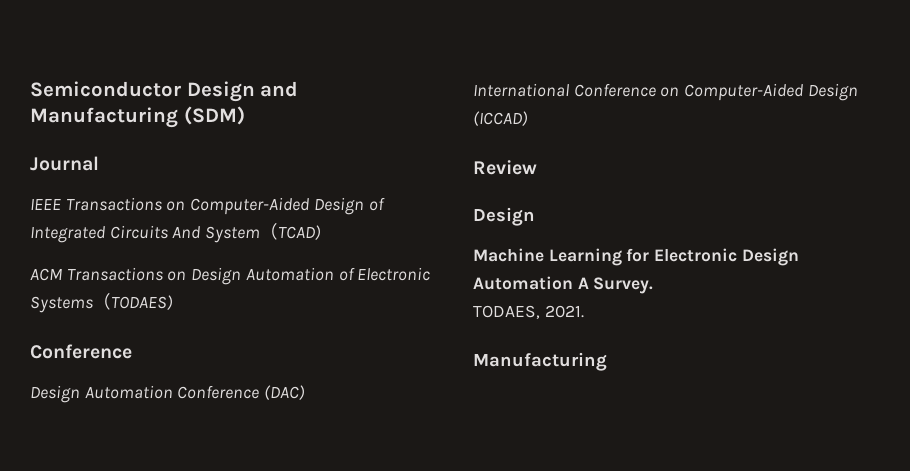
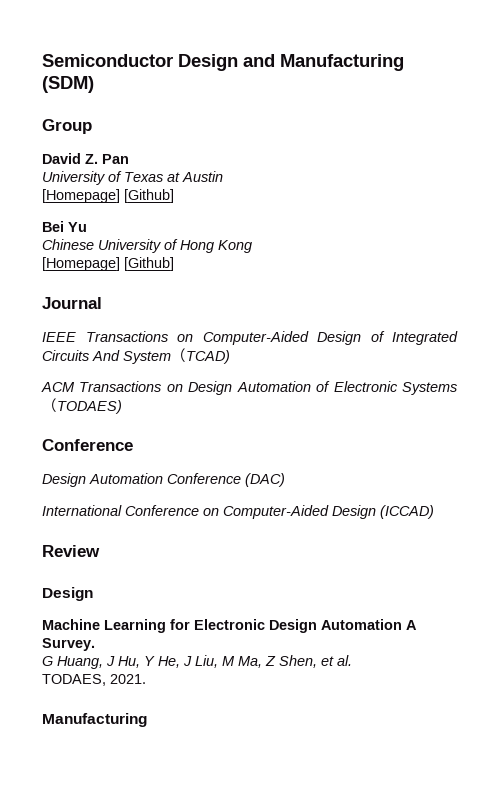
(245, 115) none -> [42,119,92,134] [42,153,129,164] [42,171,223,185] [42,189,174,203] [42,221,87,232] [42,239,252,253] [42,257,174,271] // Group // David Z. Pan // University of Texas at Austin // [Homepage] [Github] // Bei Yu // Chinese University of Hong Kong // [Homepage] [Github]
(654, 285) none -> [42,655,352,669] // G Huang, J Hu, Y He, J Liu, M Ma, Z Shen, et al.

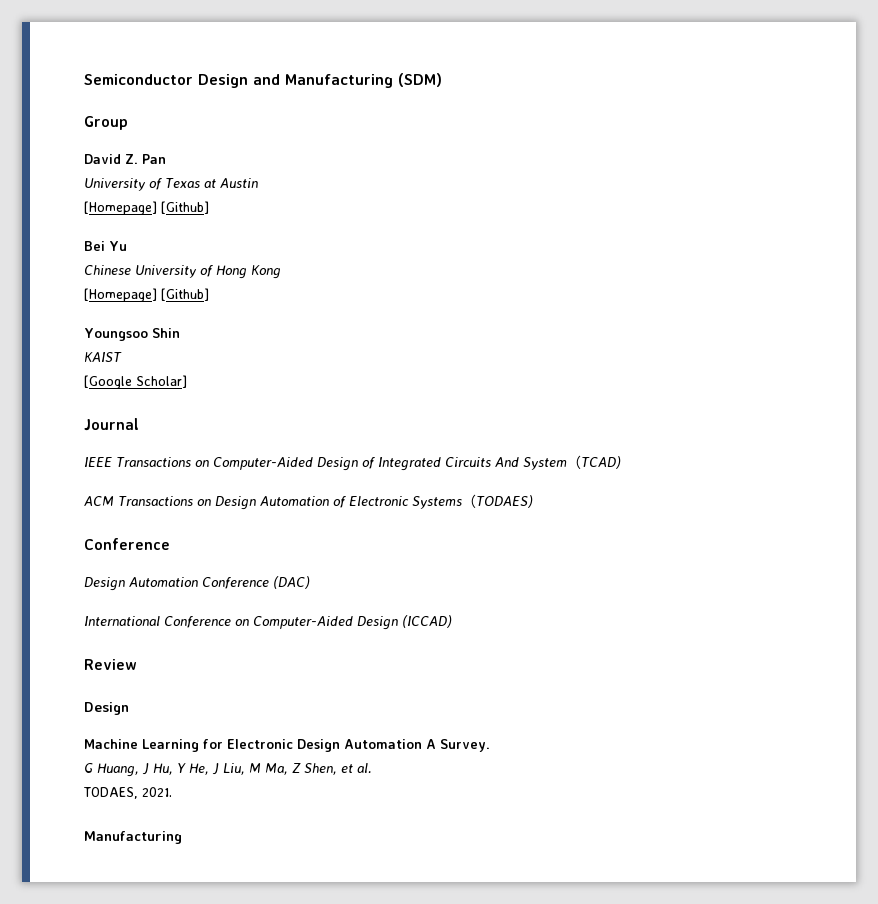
(174, 264) none -> [84,328,180,341] [84,352,122,362] [84,375,187,389] // Youngsoo Shin // KAIST // [Google Scholar]

